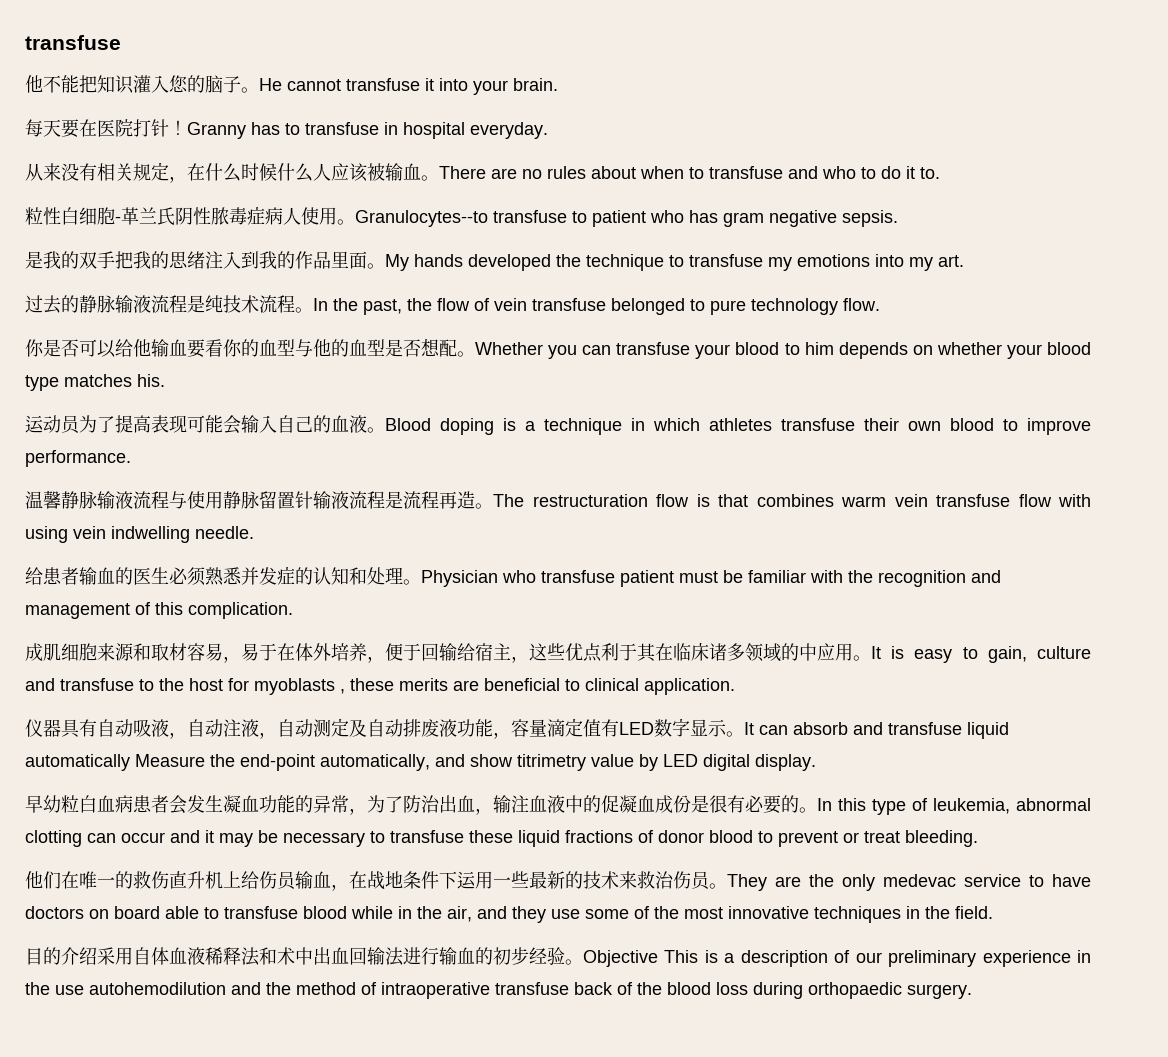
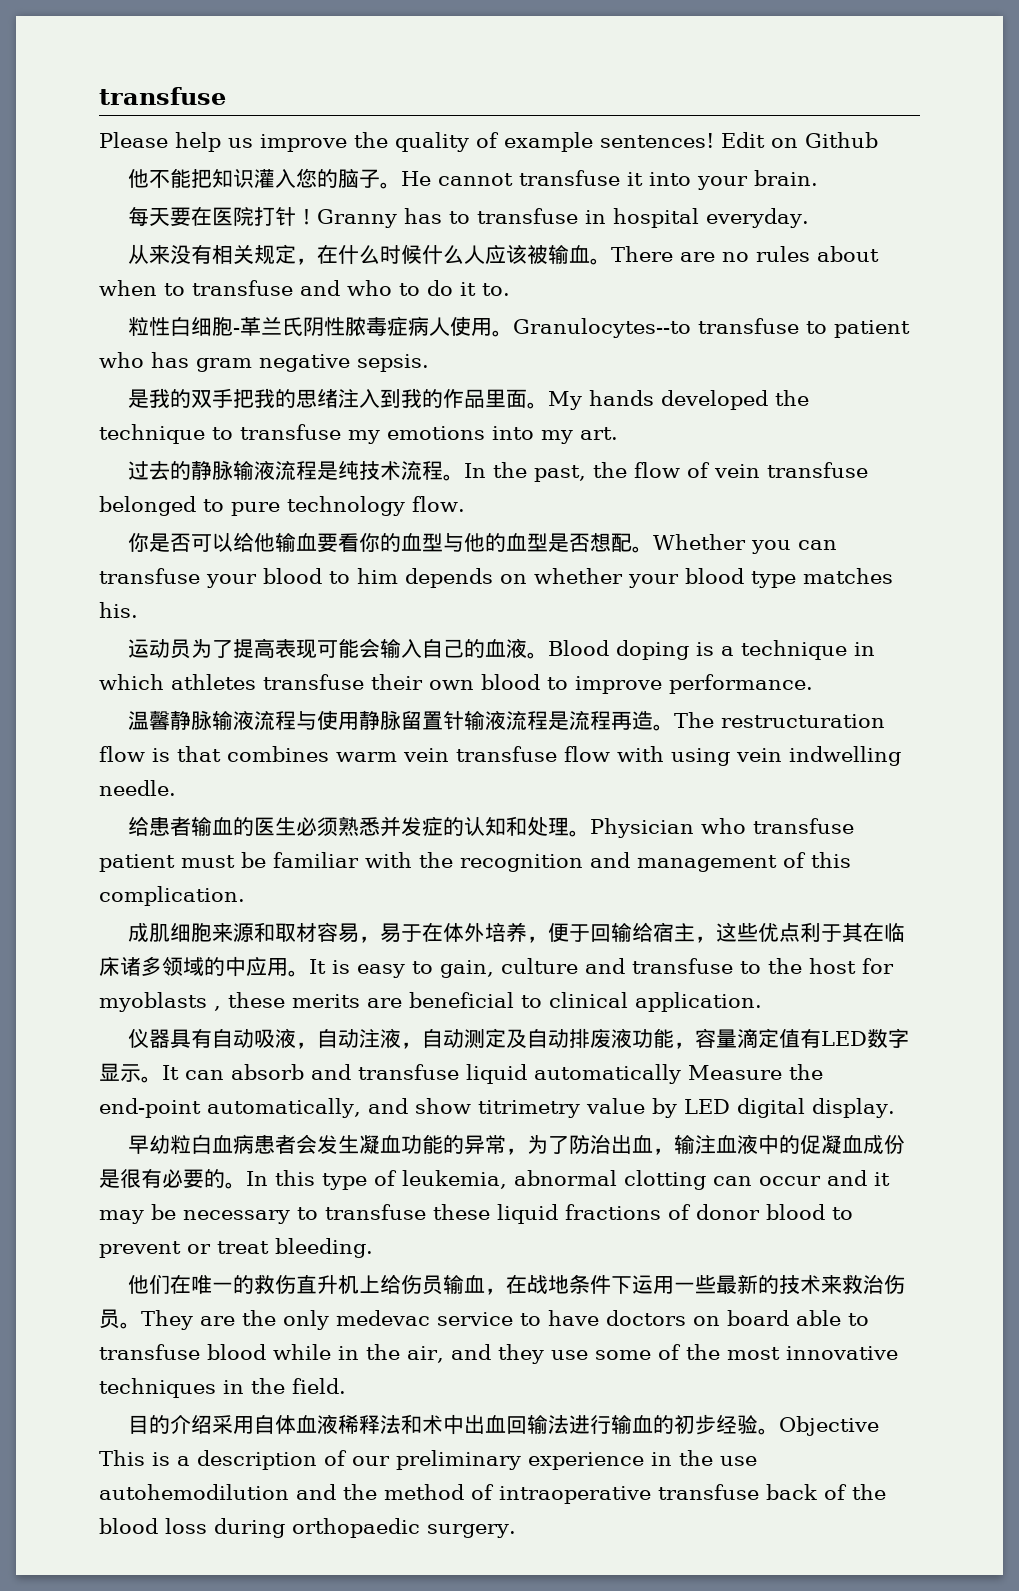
[25,35,121,50] transfuse -> [99,87,226,105] [99,132,878,152] transfuse // Please help us improve the quality of example sentences! Edit on Github

